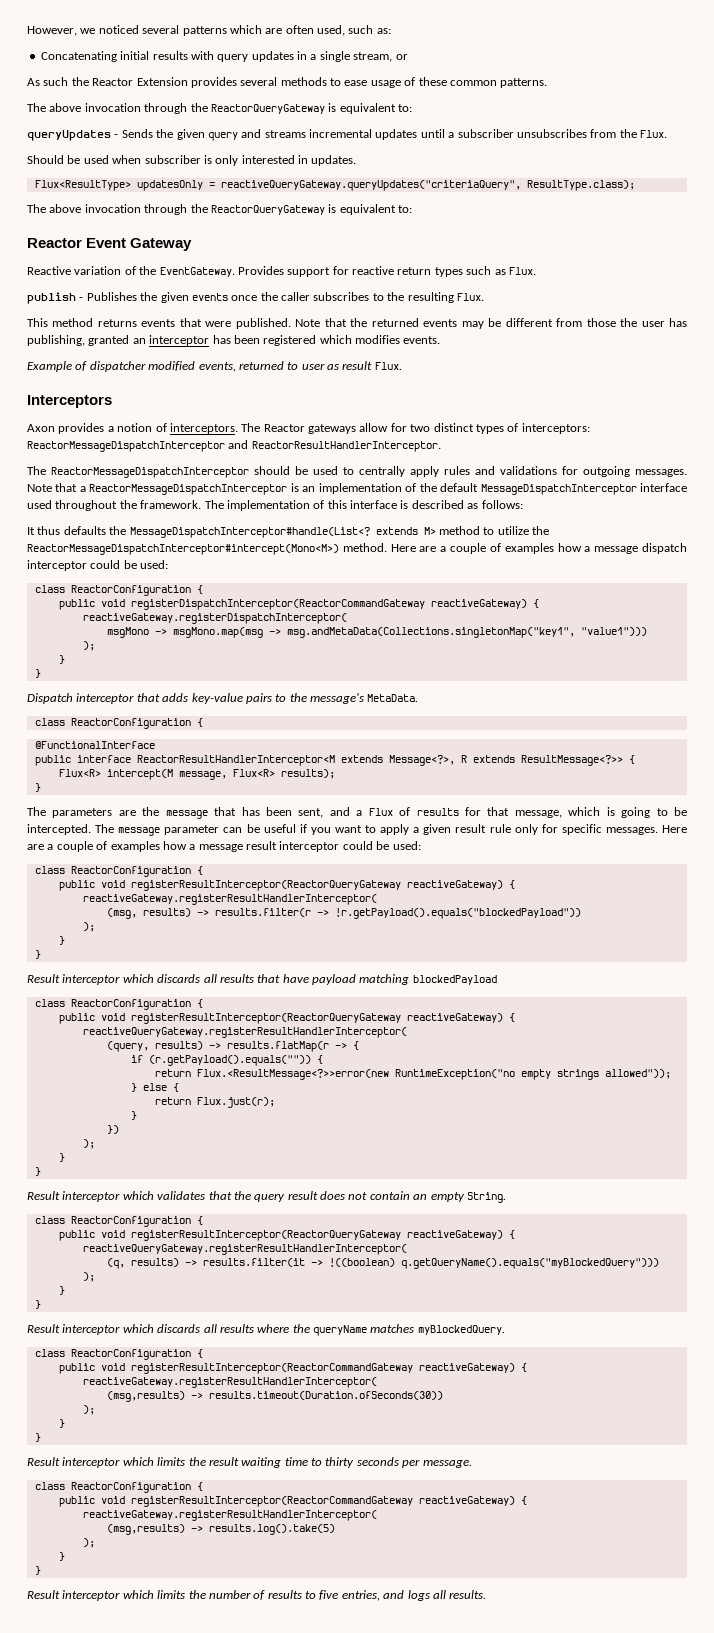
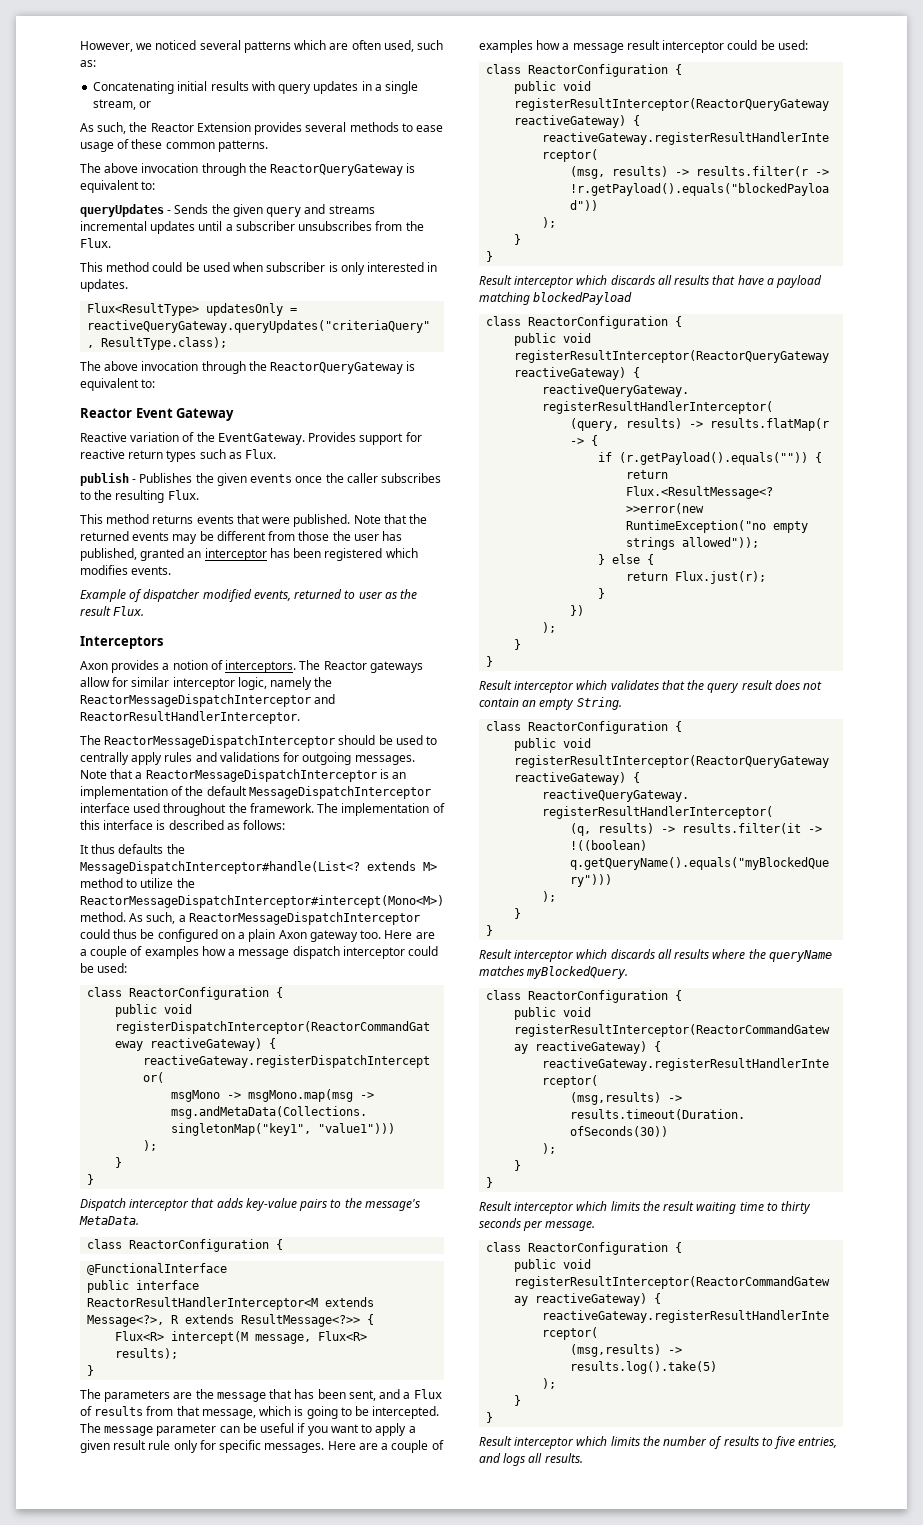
[43,77,69,86] such -> [97,122,127,134] such,
[27,155,64,164] Should -> [80,262,183,272] This method could
[27,335,85,346] publishing, -> [80,548,137,561] published,
(339, 367) none -> [400,589,418,599] the
[410,423,590,434] two distinct types of interceptors: -> [131,677,333,690] similar interceptor logic, namely the
(387, 547) none -> [129,912,420,925] [80,929,382,942] As such, a ReactorMessageDispatchInterceptor could thus be configured on a plain Axon gateway too.
[465,807,482,816] for -> [146,1406,174,1416] from
(309, 978) none -> [766,278,774,285] a

